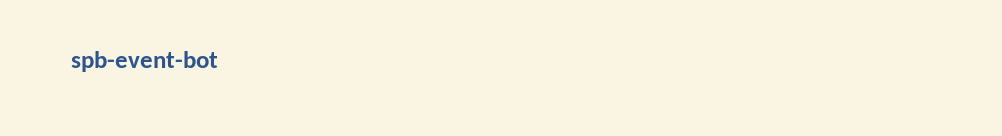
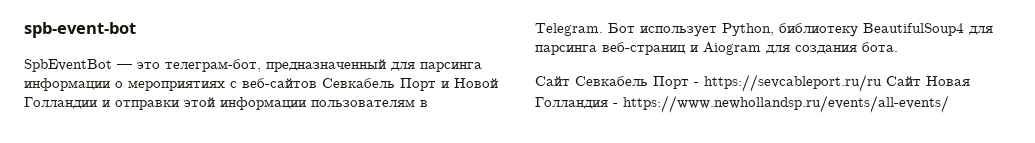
(218, 61) none -> [24,59,482,72] [24,78,498,91] [24,97,428,110] [535,23,993,37] [535,42,898,55] [535,74,970,92] [535,95,949,113] // SpbEventBot — это телеграм-бот, предназначенный для парсинга информации о мероприятиях с веб-сайтов Севкабель Порт и Новой Голландии и отправки этой информации пользователям в Telegram. Бот использует Python, библиотеку BeautifulSoup4 для парсинга веб-страниц и Aiogram для создания бота. // Сайт Севкабель Порт - https://sevcableport.ru/ru Сайт Новая Голландия - https://www.newhollandsp.ru/events/all-events/

